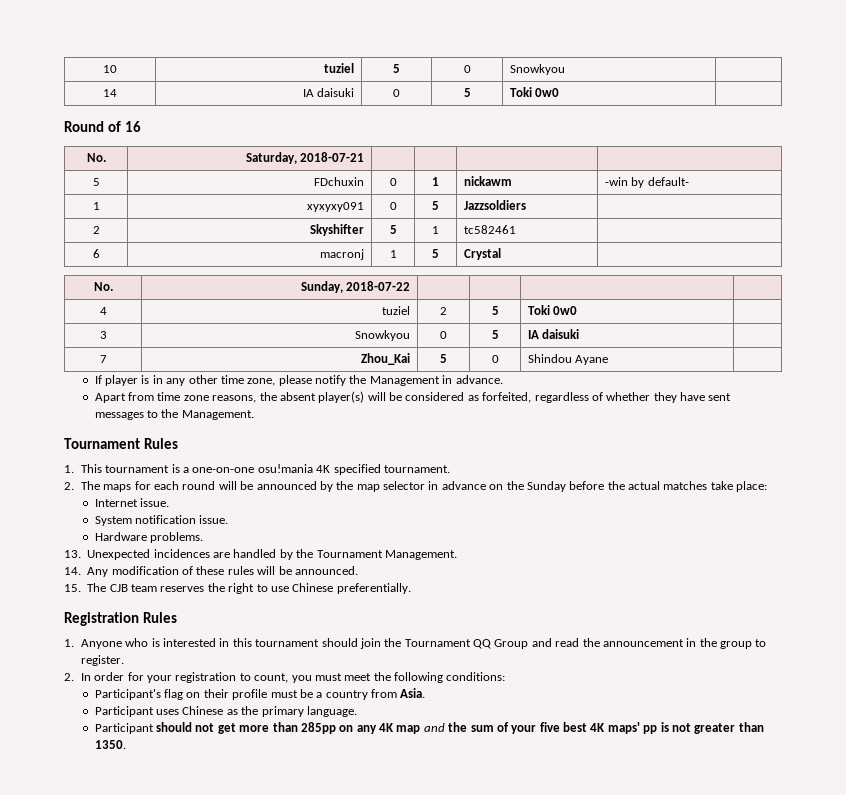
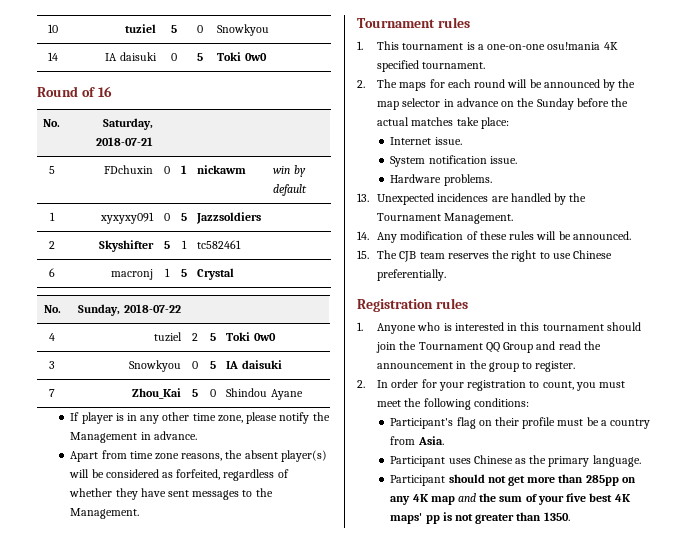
[604,177,689,188] -win by default- -> [273,165,306,177] [273,184,308,196] win by default
[143,438,178,449] Rules -> [437,17,470,28] rules
[142,612,177,623] Rules -> [435,298,468,309] rules

